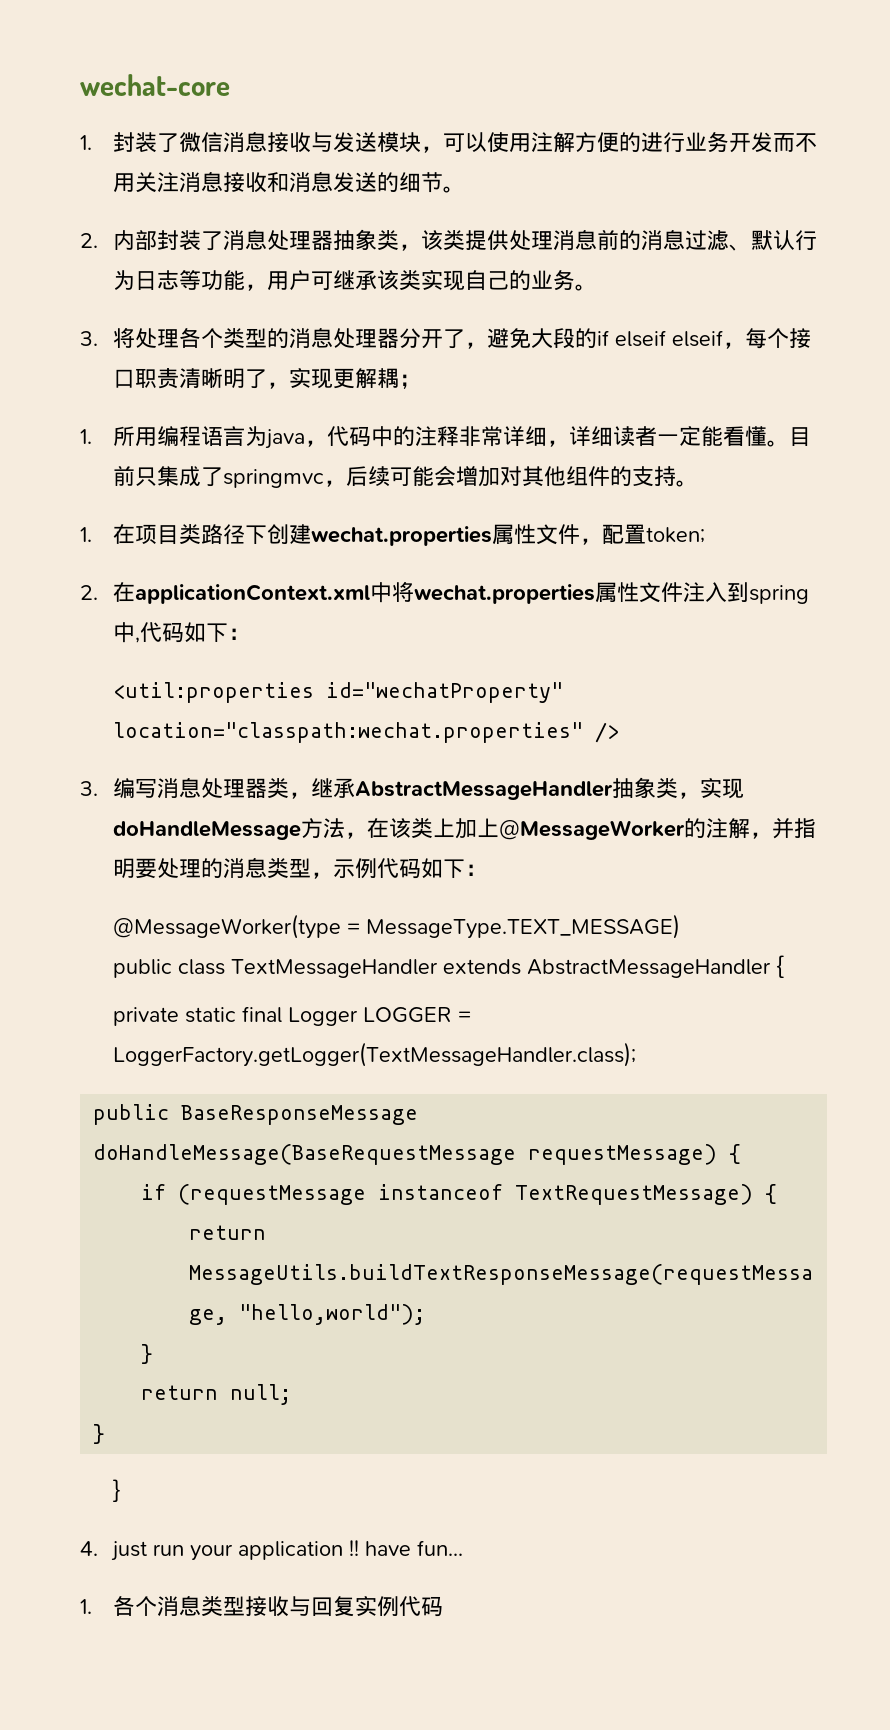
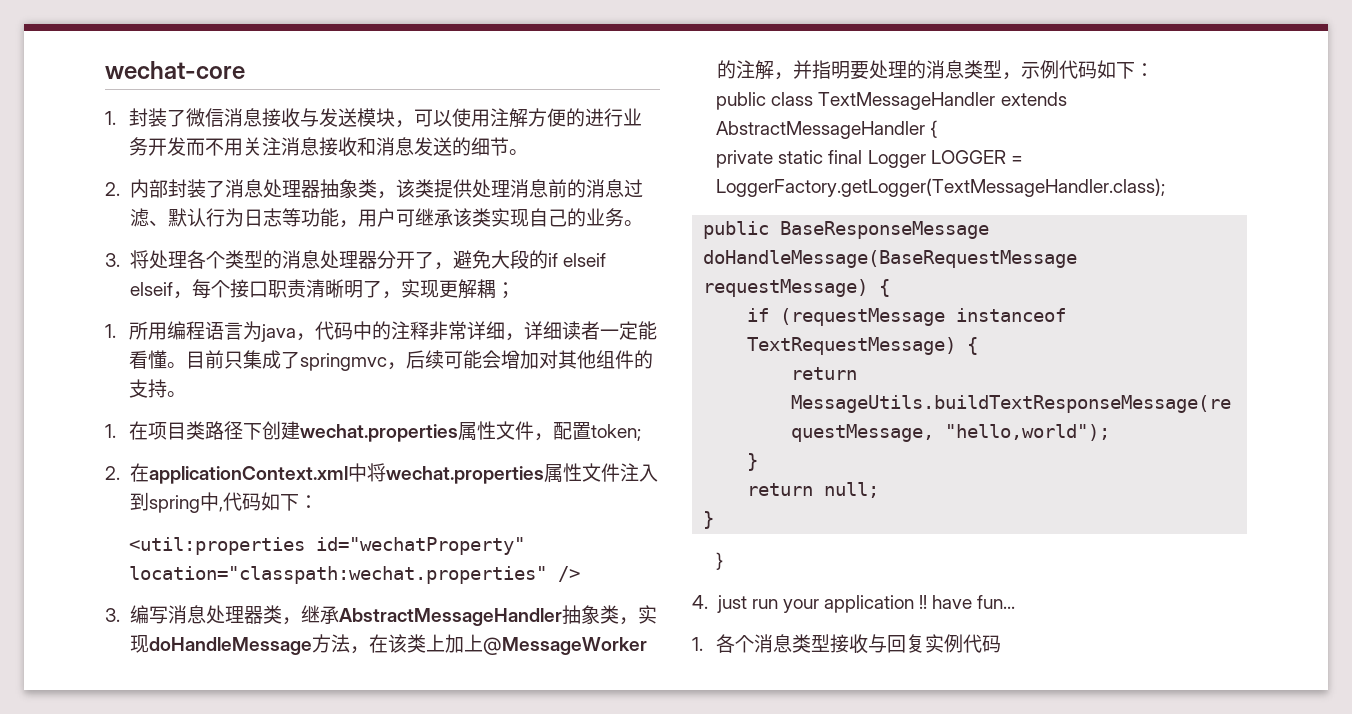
[113,914,681,939] // @MessageWorker(type = MessageType.TEXT_MESSAGE) -> (1154, 70) none

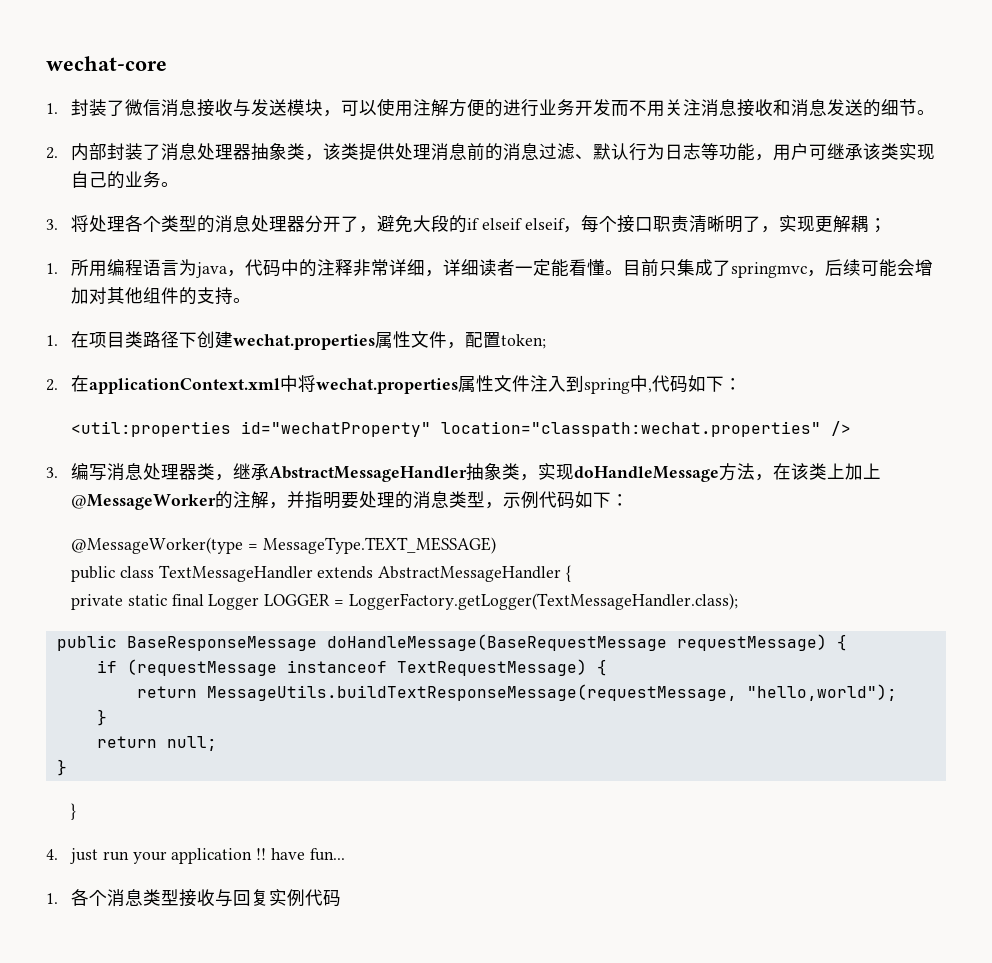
(1154, 70) none -> [71,537,496,554] // @MessageWorker(type = MessageType.TEXT_MESSAGE)

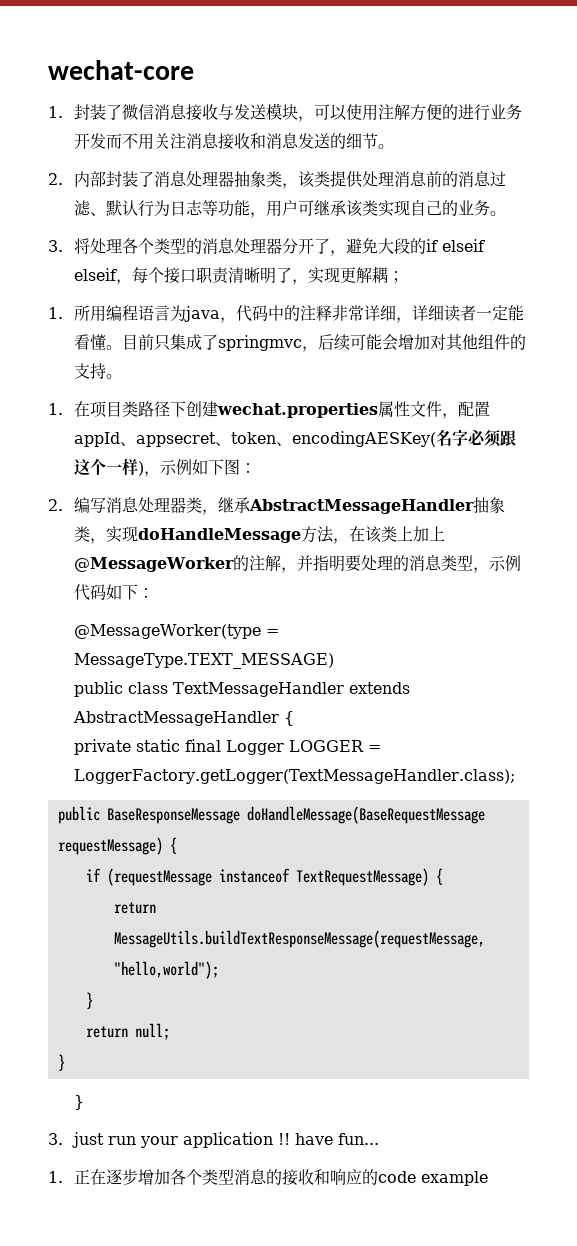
[501,334,547,349] [46,375,743,394] [71,421,852,437] [46,467,58,478] token; // 2.在applicationContext.xml中将wechat.properties属性文件注入到spring中,代码如下： // <util:properties id="wechatProperty" location="classpath:wechat.properties" /> // 3. -> [73,429,516,447] [73,458,256,477] [48,499,63,511] appId、appsecret、token、encodingAESKey(名字必须跟这个一样)，示例如下图： // 2.
[46,849,58,860] 4. -> [48,1133,63,1145] 3.
[71,889,342,907] 各个消息类型接收与回复实例代码 -> [73,1169,488,1186] 正在逐步增加各个类型消息的接收和响应的code example

